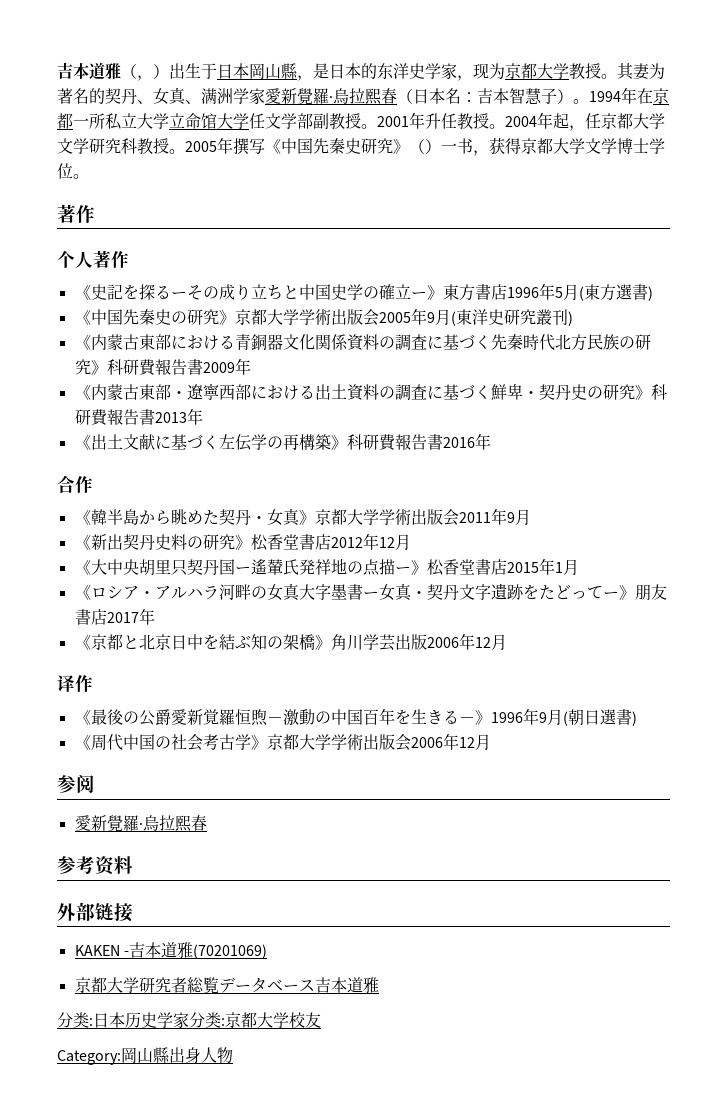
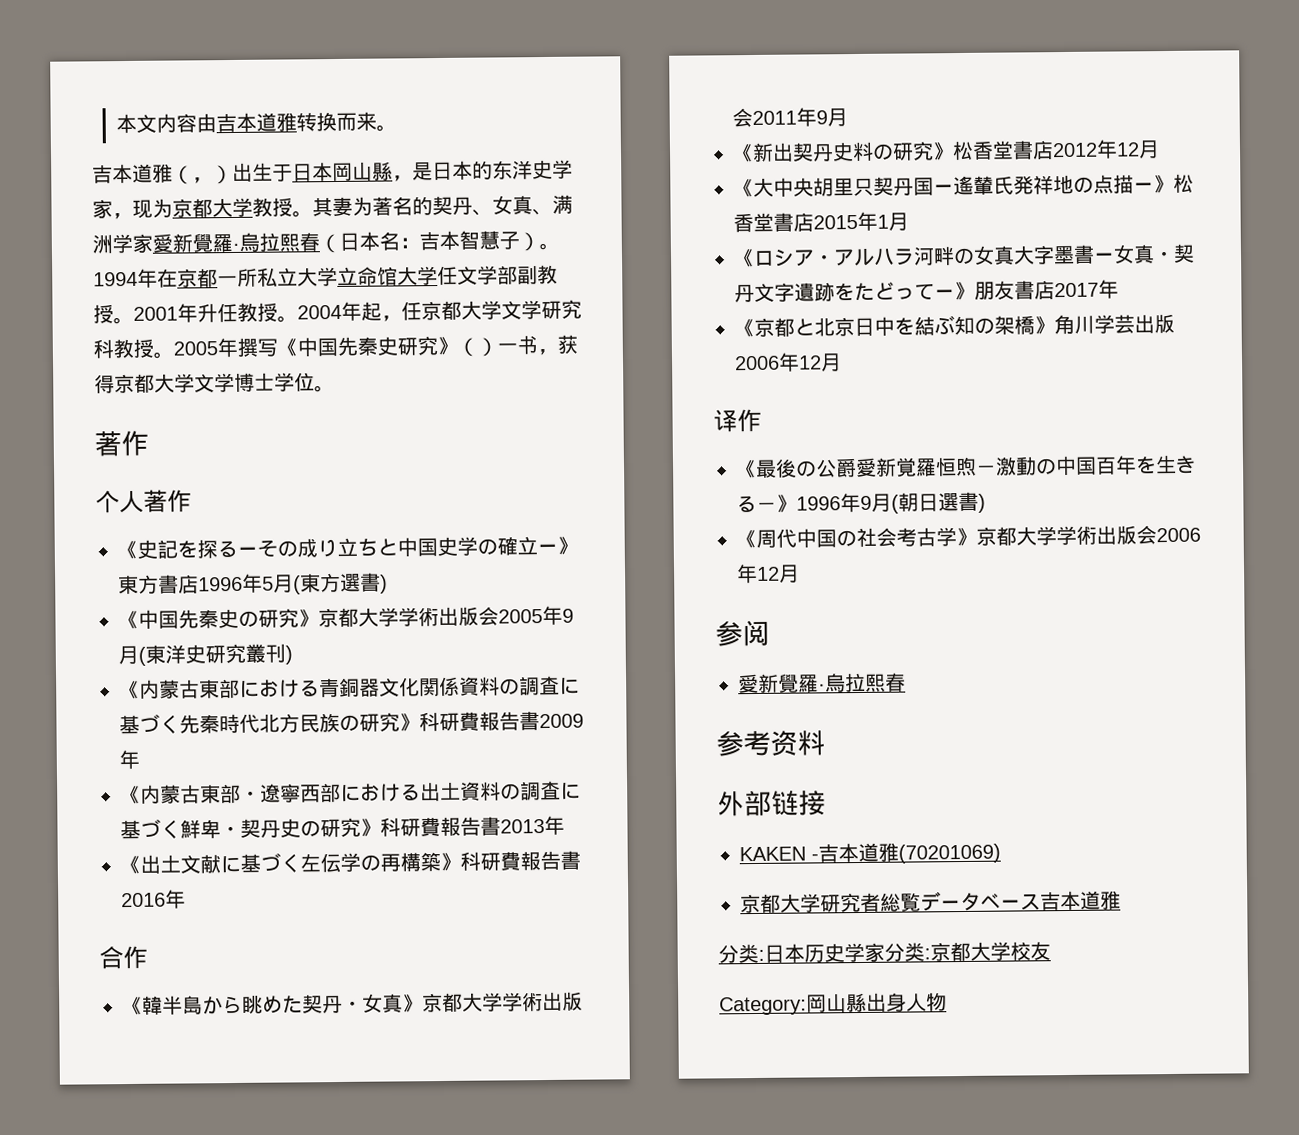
(57, 70) none -> [116,111,398,134] 本文内容由吉本道雅转换而来。 //

